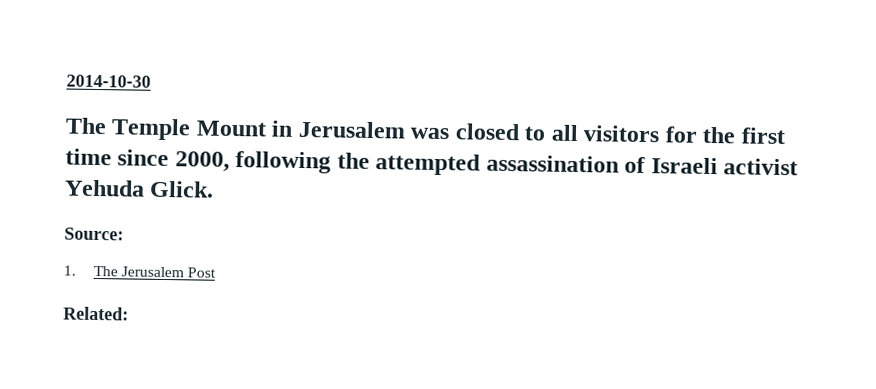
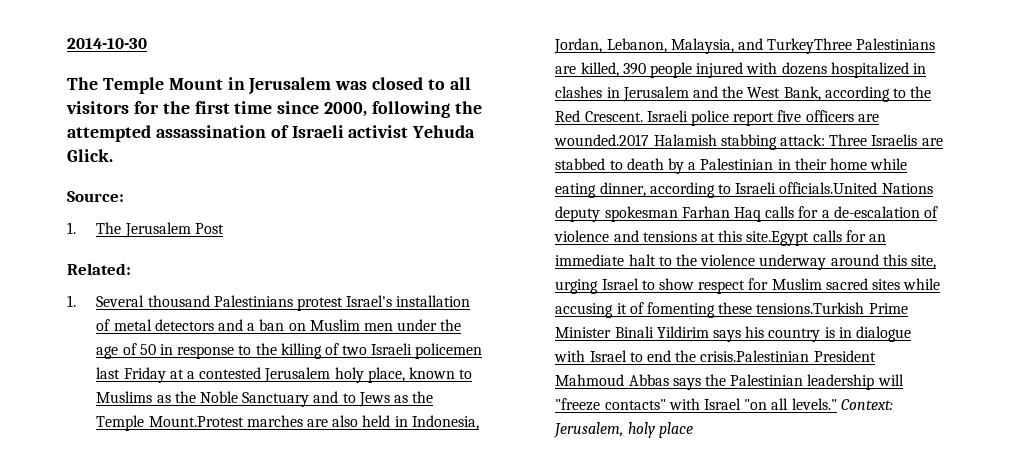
(129, 313) none -> [67,295,471,311] [96,319,462,331] [96,343,483,359] [96,367,473,383] [96,391,434,407] [96,415,479,431] [554,38,936,54] [555,62,926,78] [555,86,932,102] [555,110,879,126] [554,134,943,150] [555,158,908,174] [555,182,933,198] [555,206,938,222] [554,230,886,246] [555,254,936,270] [555,278,941,294] [555,302,908,318] [555,326,911,342] [554,350,876,362] [555,374,904,390] [555,398,893,411] [553,422,693,438] // 1. Several thousand Palestinians protest Israel's installation of metal detectors and a ban on Muslim men under the age of 50 in response to the killing of two Israeli policemen last Friday at a contested Jerusalem holy place, known to Muslims as the Noble Sanctuary and to Jews as the Temple Mount.Protest marches are also held in Indonesia, Jordan, Lebanon, Malaysia, and TurkeyThree Palestinians are killed, 390 people injured with dozens hospitalized in clashes in Jerusalem and the West Bank, according to the Red Crescent. Israeli police report five officers are wounded.2017 Halamish stabbing attack: Three Israelis are stabbed to death by a Palestinian in their home while eating dinner, according to Israeli officials.United Nations deputy spokesman Farhan Haq calls for a de-escalation of violence and tensions at this site.Egypt calls for an immediate halt to the violence underway around this site, urging Israel to show respect for Muslim sacred sites while accusing it of fomenting these tensions.Turkish Prime Minister Binali Yildirim says his country is in dialogue with Israel to end the crisis.Palestinian President Mahmoud Abbas says the Palestinian leadership will "freeze contacts" with Israel "on all levels." Context: Jerusalem, holy place

